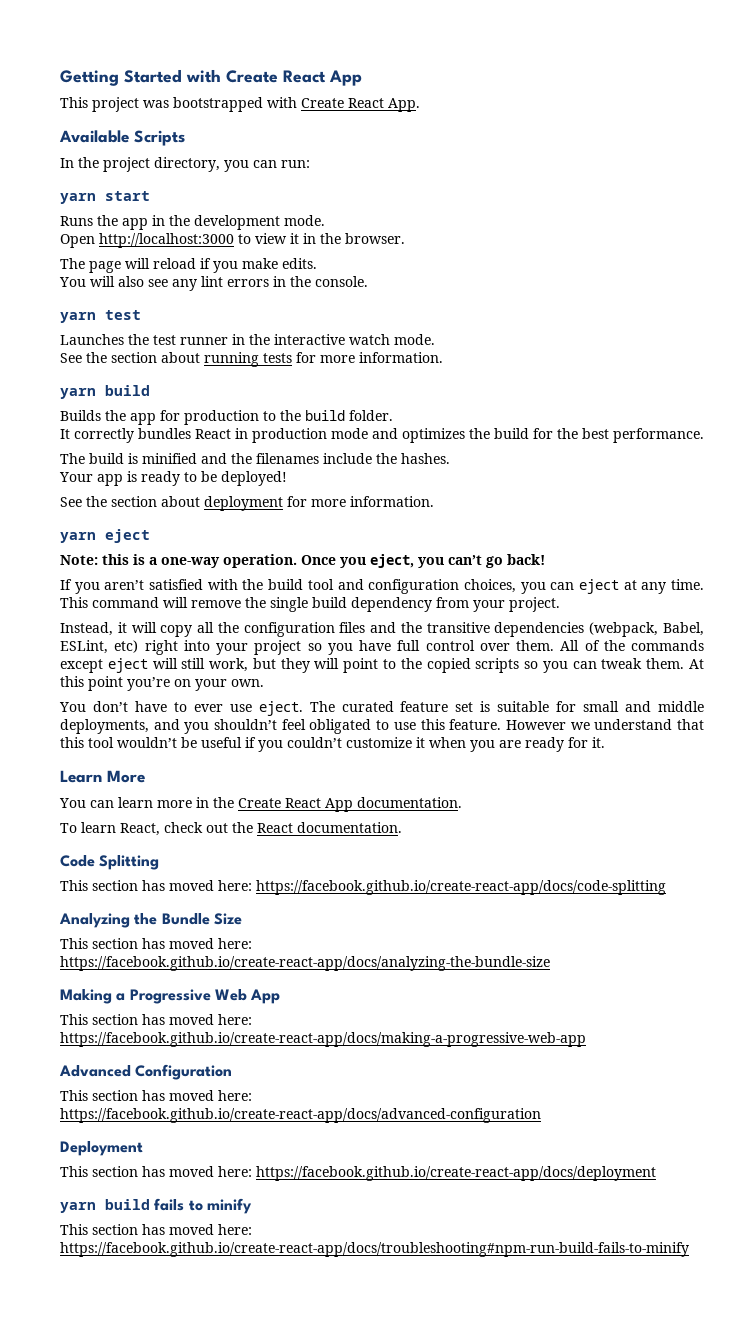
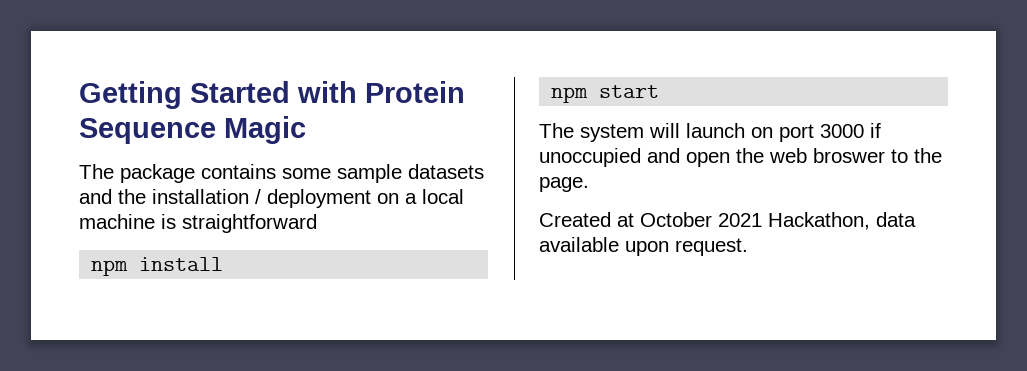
[226,70,362,86] [60,97,420,112] [59,130,185,146] [60,157,310,172] [60,191,150,204] [60,215,325,230] [60,233,405,248] [60,258,317,273] [59,276,368,291] [60,310,141,323] [60,334,435,345] [60,352,443,367] [60,385,150,399] [60,410,393,425] [60,428,704,443] [60,453,450,464] [59,471,287,486] [60,496,434,511] [60,529,150,543] [60,554,545,568] [60,579,704,594] [60,597,560,612] [60,622,704,637] [60,640,704,655] [60,658,705,673] [60,676,264,691] [59,701,704,716] [60,719,704,734] [60,737,605,752] [60,770,145,783] [59,797,462,812] [60,822,402,836] [60,855,160,870] [60,880,666,895] [59,913,242,928] [60,938,252,949] [60,956,550,971] [60,989,281,1004] [60,1014,252,1025] [60,1032,586,1047] [59,1064,233,1080] [60,1090,252,1101] [60,1108,541,1123] [60,1141,143,1156] [60,1166,656,1181] [60,1198,252,1214] [60,1224,252,1235] [60,1242,689,1257] Create React App // This project was bootstrapped with Create React App. // Available Scripts // In the project directory, you can run: // yarn start // Runs the app in the development mode. // Open http://localhost:3000 to view it in the browser. // The page will reload if you make edits. // You will also see any lint errors in the console. // yarn test // Launches the test runner in the interactive watch mode. // See the section about running tests for more information. // yarn build // Builds the app for production to the build folder. // It correctly bundles React in production mode and optimizes the build for the best performance. // The build is minified and the filenames include the hashes. // Your app is ready to be deployed! // See the section about deployment for more information. // yarn eject // Note: this is a one-way operation. Once you eject, you can’t go back! // If you aren’t satisfied with the build tool and configuration choices, you can eject at any time. This command will remove the single build dependency from your project. // Instead, it will copy all the configuration files and the transitive dependencies (webpack, Babel, ESLint, etc) right into your project so you have full control over them. All of the commands except eject will still work, but they will point to the copied scripts so you can tweak them. At this point you’re on your own. // You don’t have to ever use eject. The curated feature set is suitable for small and middle deployments, and you shouldn’t feel obligated to use this feature. However we understand that this tool wouldn’t be useful if you couldn’t customize it when you are ready for it. // Learn More // You can learn more in the Create React App documentation. // To learn React, check out the React documentation. // Code Splitting // This section has moved here: https://facebook.github.io/create-react-app/docs/code-splitting // Analyzing the Bundle Size // This section has moved here: https://facebook.github.io/create-react-app/docs/analyzing-the-bundle-size // Making a Progressive Web App // This section has moved here: https://facebook.github.io/create-react-app/docs/making-a-progressive-web-app // Advanced Configuration // This section has moved here: https://facebook.github.io/create-react-app/docs/advanced-configuration // Deployment // This section has moved here: https://facebook.github.io/create-react-app/docs/deployment // yarn build fails to minify // This section has moved here: https://facebook.github.io/create-react-app/docs/troubleshooting#npm-run-build-fails-to-minify -> [365,81,465,103] [79,116,306,144] [79,164,484,183] [79,189,464,208] [79,214,317,233] [91,257,224,276] [551,85,660,103] [539,123,881,142] [539,148,942,167] [539,177,589,192] [539,212,916,230] [539,237,748,256] Protein Sequence Magic // The package contains some sample datasets and the installation / deployment on a local machine is straightforward // npm install // npm start // The system will launch on port 3000 if unoccupied and open the web broswer to the page. // Created at October 2021 Hackathon, data available upon request.

